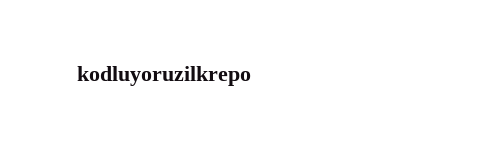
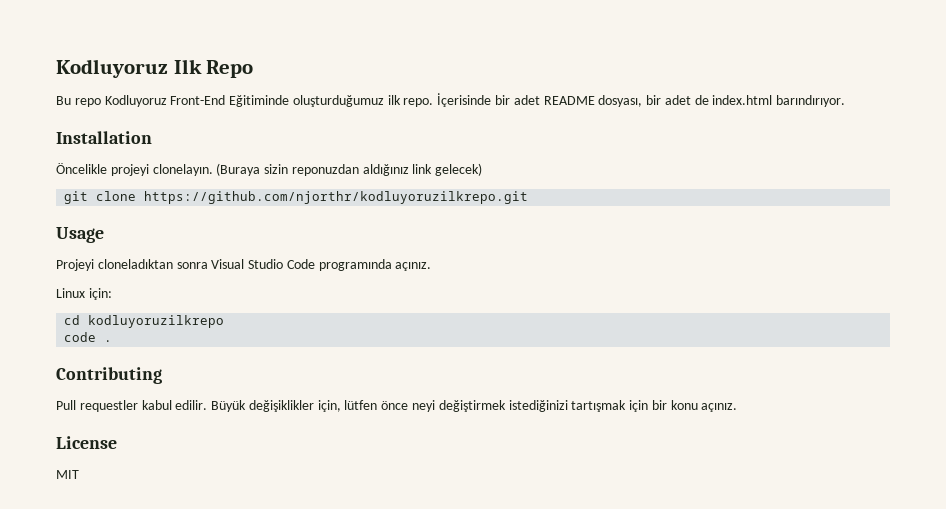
[77,66,251,86] kodluyoruzilkrepo -> [56,59,254,78] [56,93,846,107] [56,131,152,144] [56,163,483,176] [64,191,529,204] [56,227,104,243] [56,259,432,271] [56,288,112,300] [64,315,225,328] [64,332,113,342] [56,367,162,384] [56,400,738,412] [56,436,117,449] [56,470,79,479] Kodluyoruz Ilk Repo // Bu repo Kodluyoruz Front-End Eğitiminde oluşturduğumuz ilk repo. İçerisinde bir adet README dosyası, bir adet de index.html barındırıyor. // Installation // Öncelikle projeyi clonelayın. (Buraya sizin reponuzdan aldığınız link gelecek) // git clone https://github.com/njorthr/kodluyoruzilkrepo.git // Usage // Projeyi cloneladıktan sonra Visual Studio Code programında açınız. // Linux için: // cd kodluyoruzilkrepo // code . // Contributing // Pull requestler kabul edilir. Büyük değişiklikler için, lütfen önce neyi değiştirmek istediğinizi tartışmak için bir konu açınız. // License // MIT

